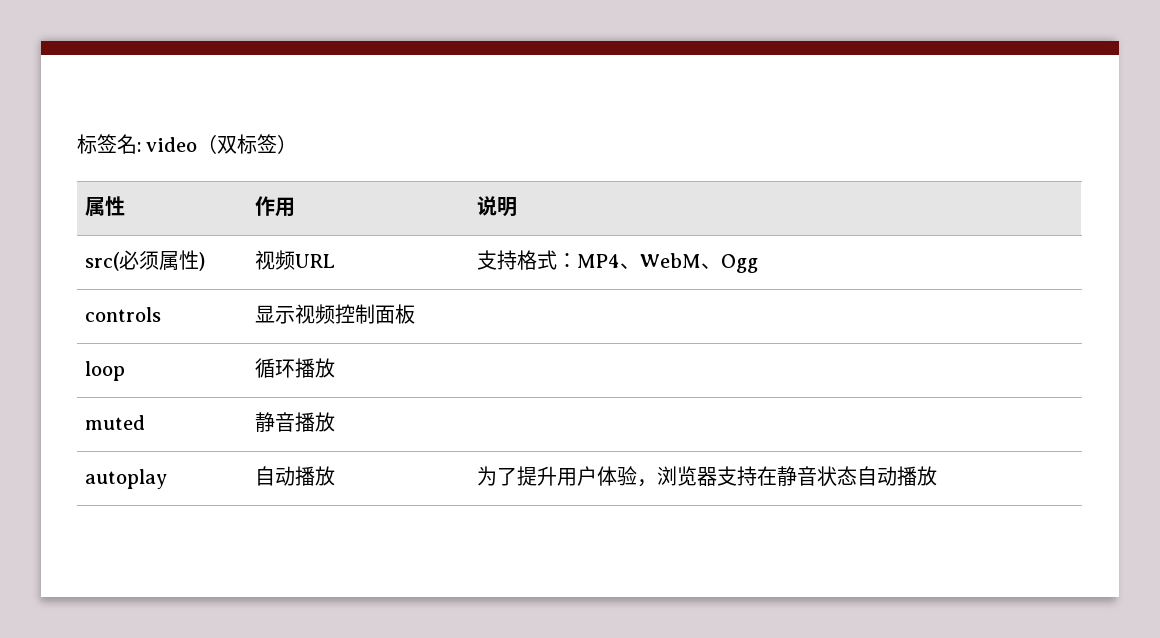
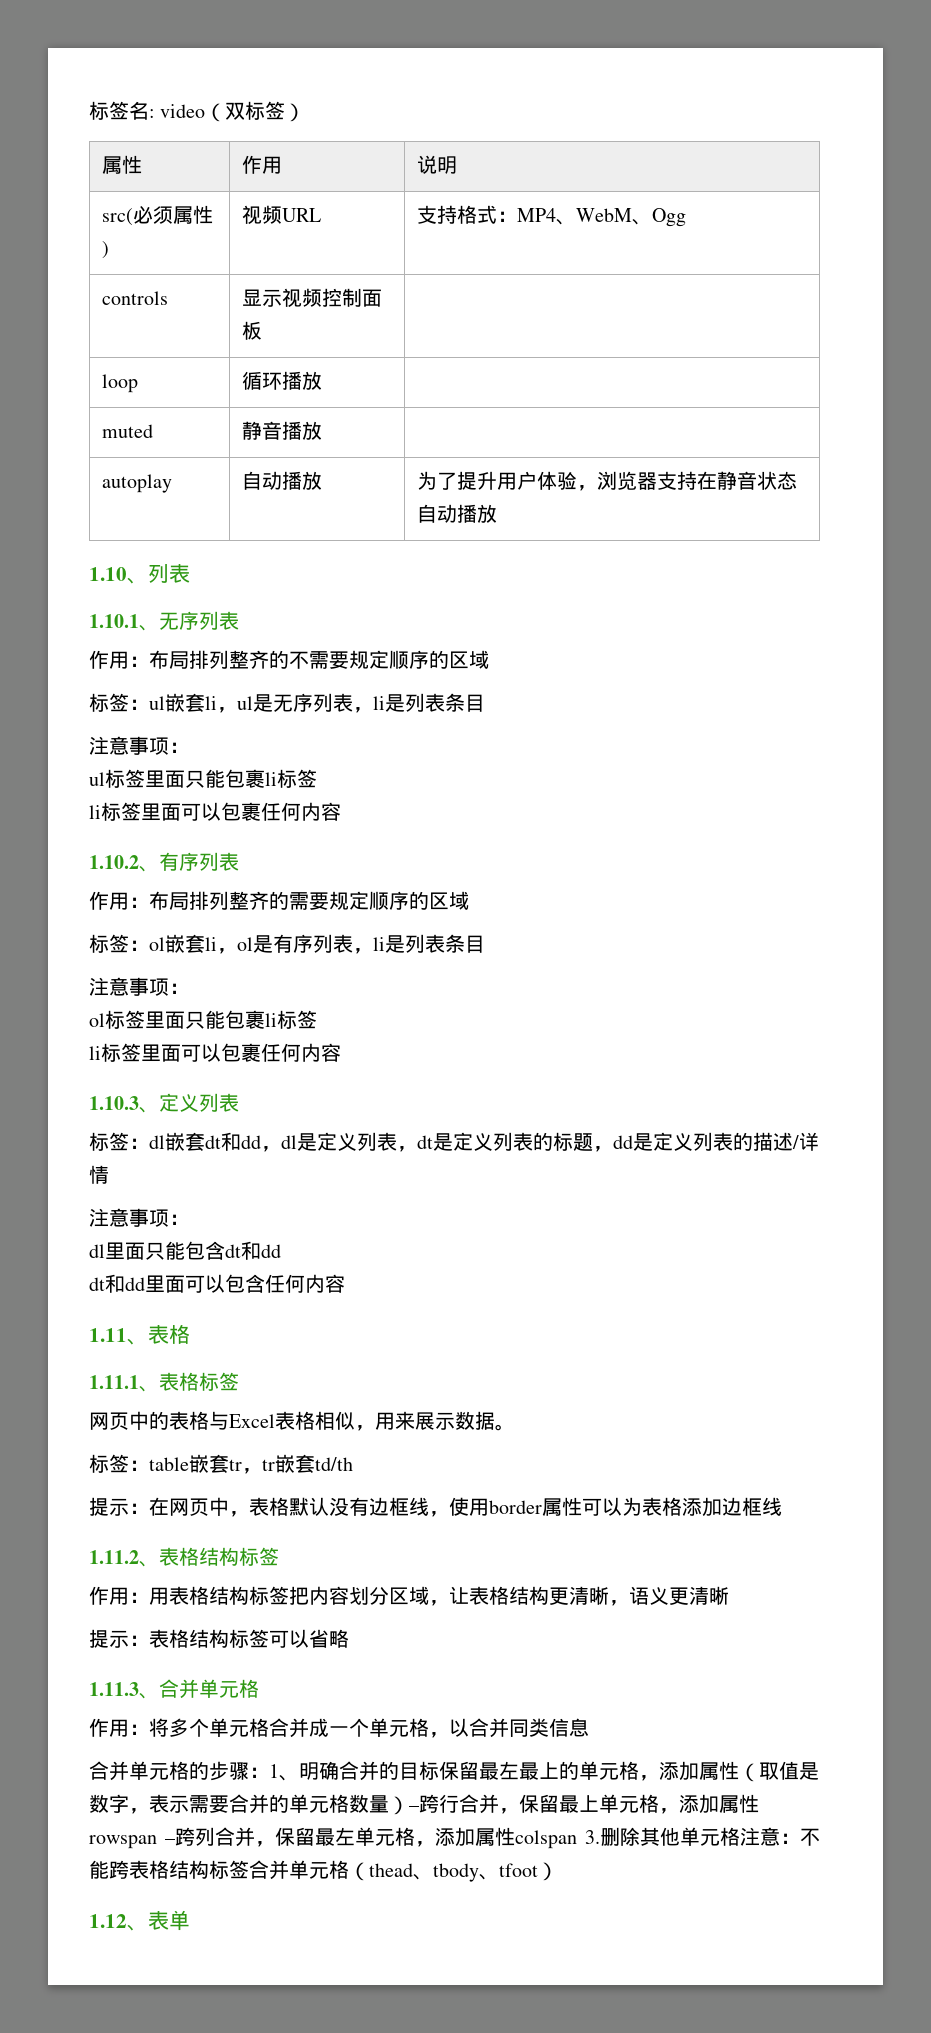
(938, 476) none -> [89,564,190,584] [89,611,239,631] [89,650,489,669] [89,693,485,713] [89,736,189,755] [89,769,317,788] [89,802,341,821] [89,852,239,872] [89,891,469,910] [89,934,485,954] [89,977,189,996] [89,1010,317,1029] [89,1043,341,1062] [89,1093,239,1113] [89,1132,819,1152] [89,1165,109,1184] [89,1208,189,1227] [89,1241,281,1260] [89,1274,345,1293] [89,1324,190,1345] [89,1372,239,1392] [89,1411,515,1431] [89,1454,353,1474] [89,1497,782,1517] [89,1547,279,1567] [89,1586,729,1606] [89,1629,349,1648] [89,1679,259,1699] [89,1718,589,1738] [89,1761,819,1782] [89,1794,759,1815] [89,1827,820,1849] [89,1860,558,1882] [89,1910,190,1931] // 1.10、列表 // 1.10.1、无序列表 // 作用：布局排列整齐的不需要规定顺序的区域 // 标签：ul嵌套li，ul是无序列表，li是列表条目 // 注意事项： // ul标签里面只能包裹li标签 // li标签里面可以包裹任何内容 // 1.10.2、有序列表 // 作用：布局排列整齐的需要规定顺序的区域 // 标签：ol嵌套li，ol是有序列表，li是列表条目 // 注意事项： // ol标签里面只能包裹li标签 // li标签里面可以包裹任何内容 // 1.10.3、定义列表 // 标签：dl嵌套dt和dd，dl是定义列表，dt是定义列表的标题，dd是定义列表的描述/详情 // 注意事项： // dl里面只能包含dt和dd // dt和dd里面可以包含任何内容 // 1.11、表格 // 1.11.1、表格标签 // 网页中的表格与Excel表格相似，用来展示数据。 // 标签：table嵌套tr，tr嵌套td/th // 提示：在网页中，表格默认没有边框线，使用border属性可以为表格添加边框线 // 1.11.2、表格结构标签 // 作用：用表格结构标签把内容划分区域，让表格结构更清晰，语义更清晰 // 提示：表格结构标签可以省略 // 1.11.3、合并单元格 // 作用：将多个单元格合并成一个单元格，以合并同类信息 // 合并单元格的步骤：1、明确合并的目标保留最左最上的单元格，添加属性（取值是数字，表示需要合并的单元格数量）–跨行合并，保留最上单元格，添加属性rowspan –跨列合并，保留最左单元格，添加属性colspan 3.删除其他单元格注意：不能跨表格结构标签合并单元格（thead、tbody、tfoot） // 1.12、表单

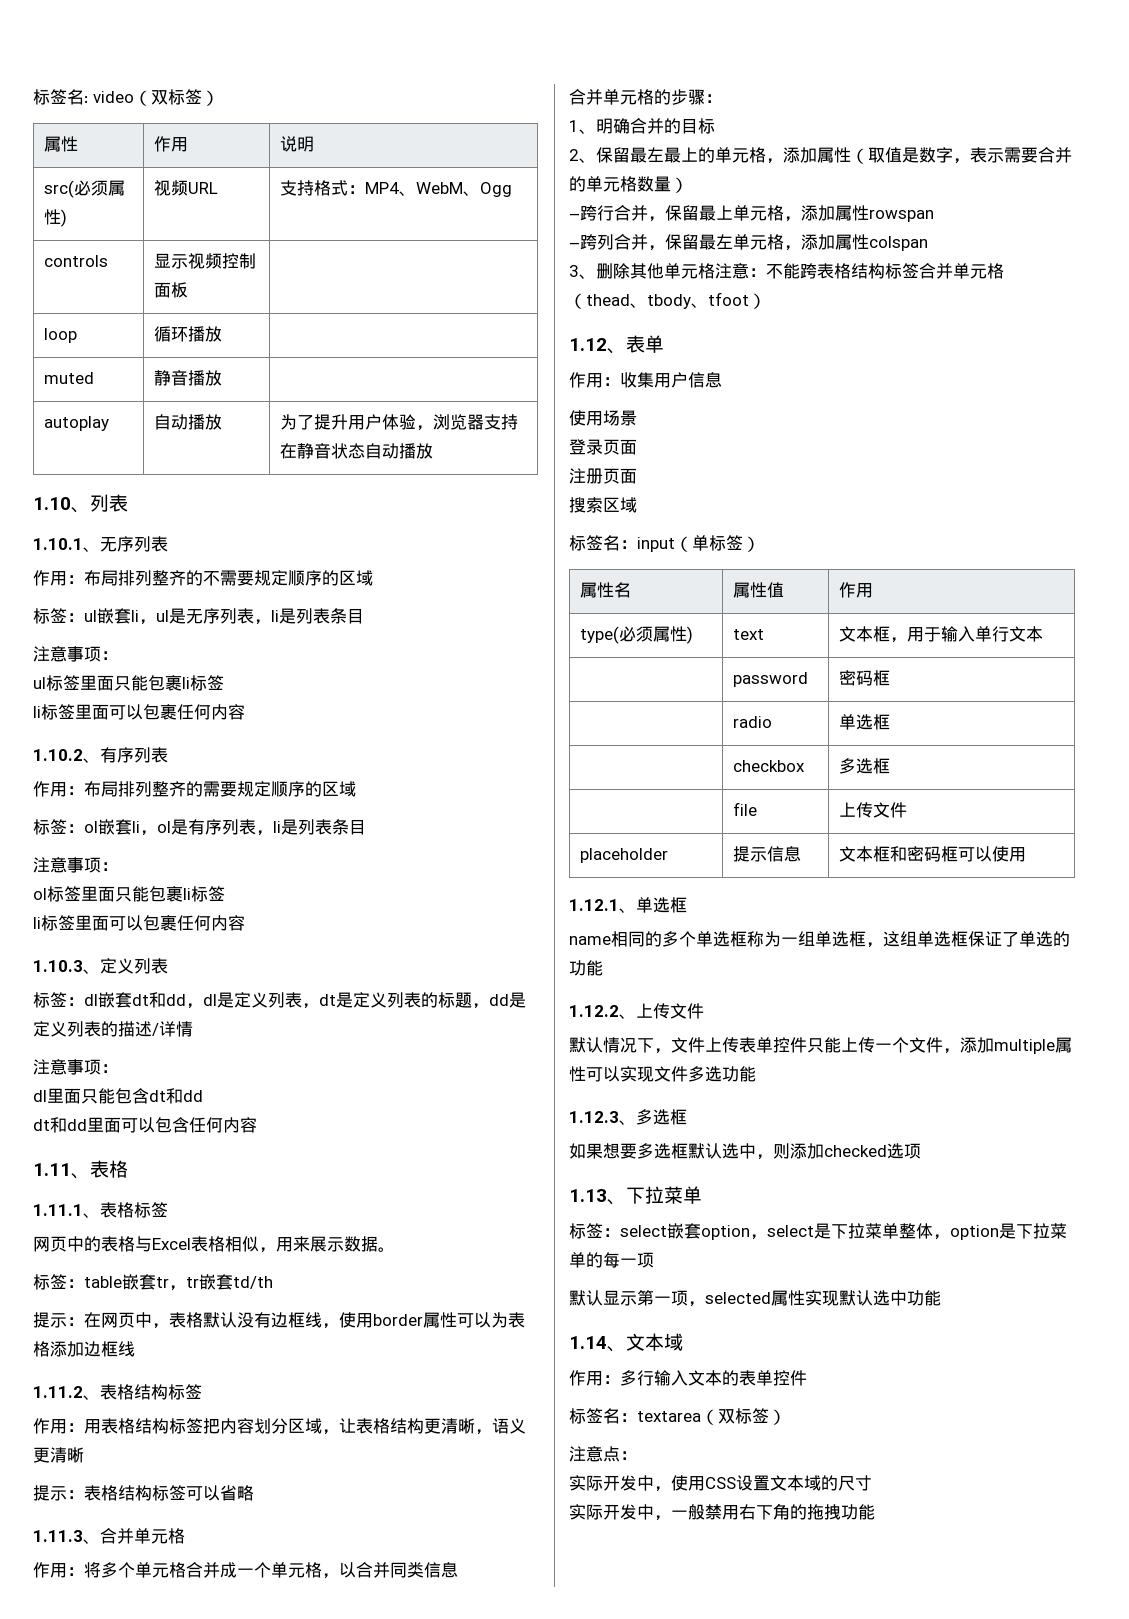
(269, 1772) none -> (722, 98) //
(439, 1770) none -> [569,149,596,163] // 2、
(409, 1805) none -> (688, 185) //
(157, 1842) none -> (934, 216) //
[585,1830,600,1844] 3. -> [569,265,596,279] // 3、
(190, 1920) none -> [569,372,722,388] [569,410,637,426] [569,439,637,455] [569,468,637,484] [569,497,637,513] [569,535,760,552] [580,582,632,598] [733,582,785,598] [839,582,874,598] [580,626,694,644] [733,629,765,640] [839,626,1044,643] [733,672,809,687] [839,670,891,686] [733,716,773,728] [839,714,891,730] [733,760,806,772] [839,758,891,774] [733,802,758,816] [839,802,908,818] [580,848,669,863] [733,846,802,862] [839,846,1027,862] [569,897,687,913] [569,931,1070,948] [569,960,603,976] [569,1003,704,1019] [569,1037,1072,1054] [569,1066,756,1082] [569,1109,687,1125] [569,1143,921,1160] [569,1186,702,1205] [569,1223,1067,1240] [569,1252,654,1268] [569,1290,941,1307] [569,1333,683,1352] [569,1370,807,1386] [569,1408,786,1425] [569,1446,637,1462] [569,1475,872,1492] [569,1503,875,1521] // 作用：收集用户信息 // 使用场景 // 登录页面 // 注册页面 // 搜索区域 // 标签名：input（单标签） // 属性名 | 属性值 | 作用 // type(必须属性) | text | 文本框，用于输入单行文本 // | password | 密码框 // | radio | 单选框 // | checkbox | 多选框 // | file | 上传文件 // placeholder | 提示信息 | 文本框和密码框可以使用 // 1.12.1、单选框 // name相同的多个单选框称为一组单选框，这组单选框保证了单选的功能 // 1.12.2、上传文件 // 默认情况下，文件上传表单控件只能上传一个文件，添加multiple属性可以实现文件多选功能 // 1.12.3、多选框 // 如果想要多选框默认选中，则添加checked选项 // 1.13、下拉菜单 // 标签：select嵌套option，select是下拉菜单整体，option是下拉菜单的每一项 // 默认显示第一项，selected属性实现默认选中功能 // 1.14、文本域 // 作用：多行输入文本的表单控件 // 标签名：textarea（双标签） // 注意点： // 实际开发中，使用CSS设置文本域的尺寸 // 实际开发中，一般禁用右下角的拖拽功能

